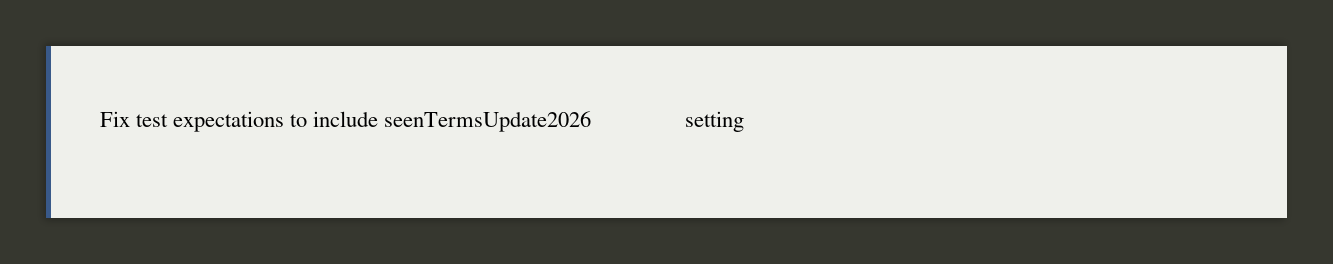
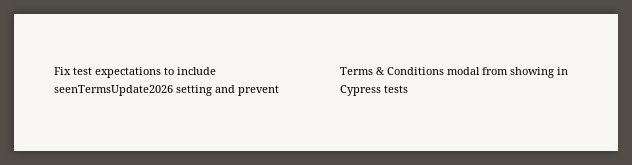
(744, 121) none -> [215,85,279,96] [340,67,568,78] [340,85,408,96] and prevent Terms & Conditions modal from showing in Cypress tests

